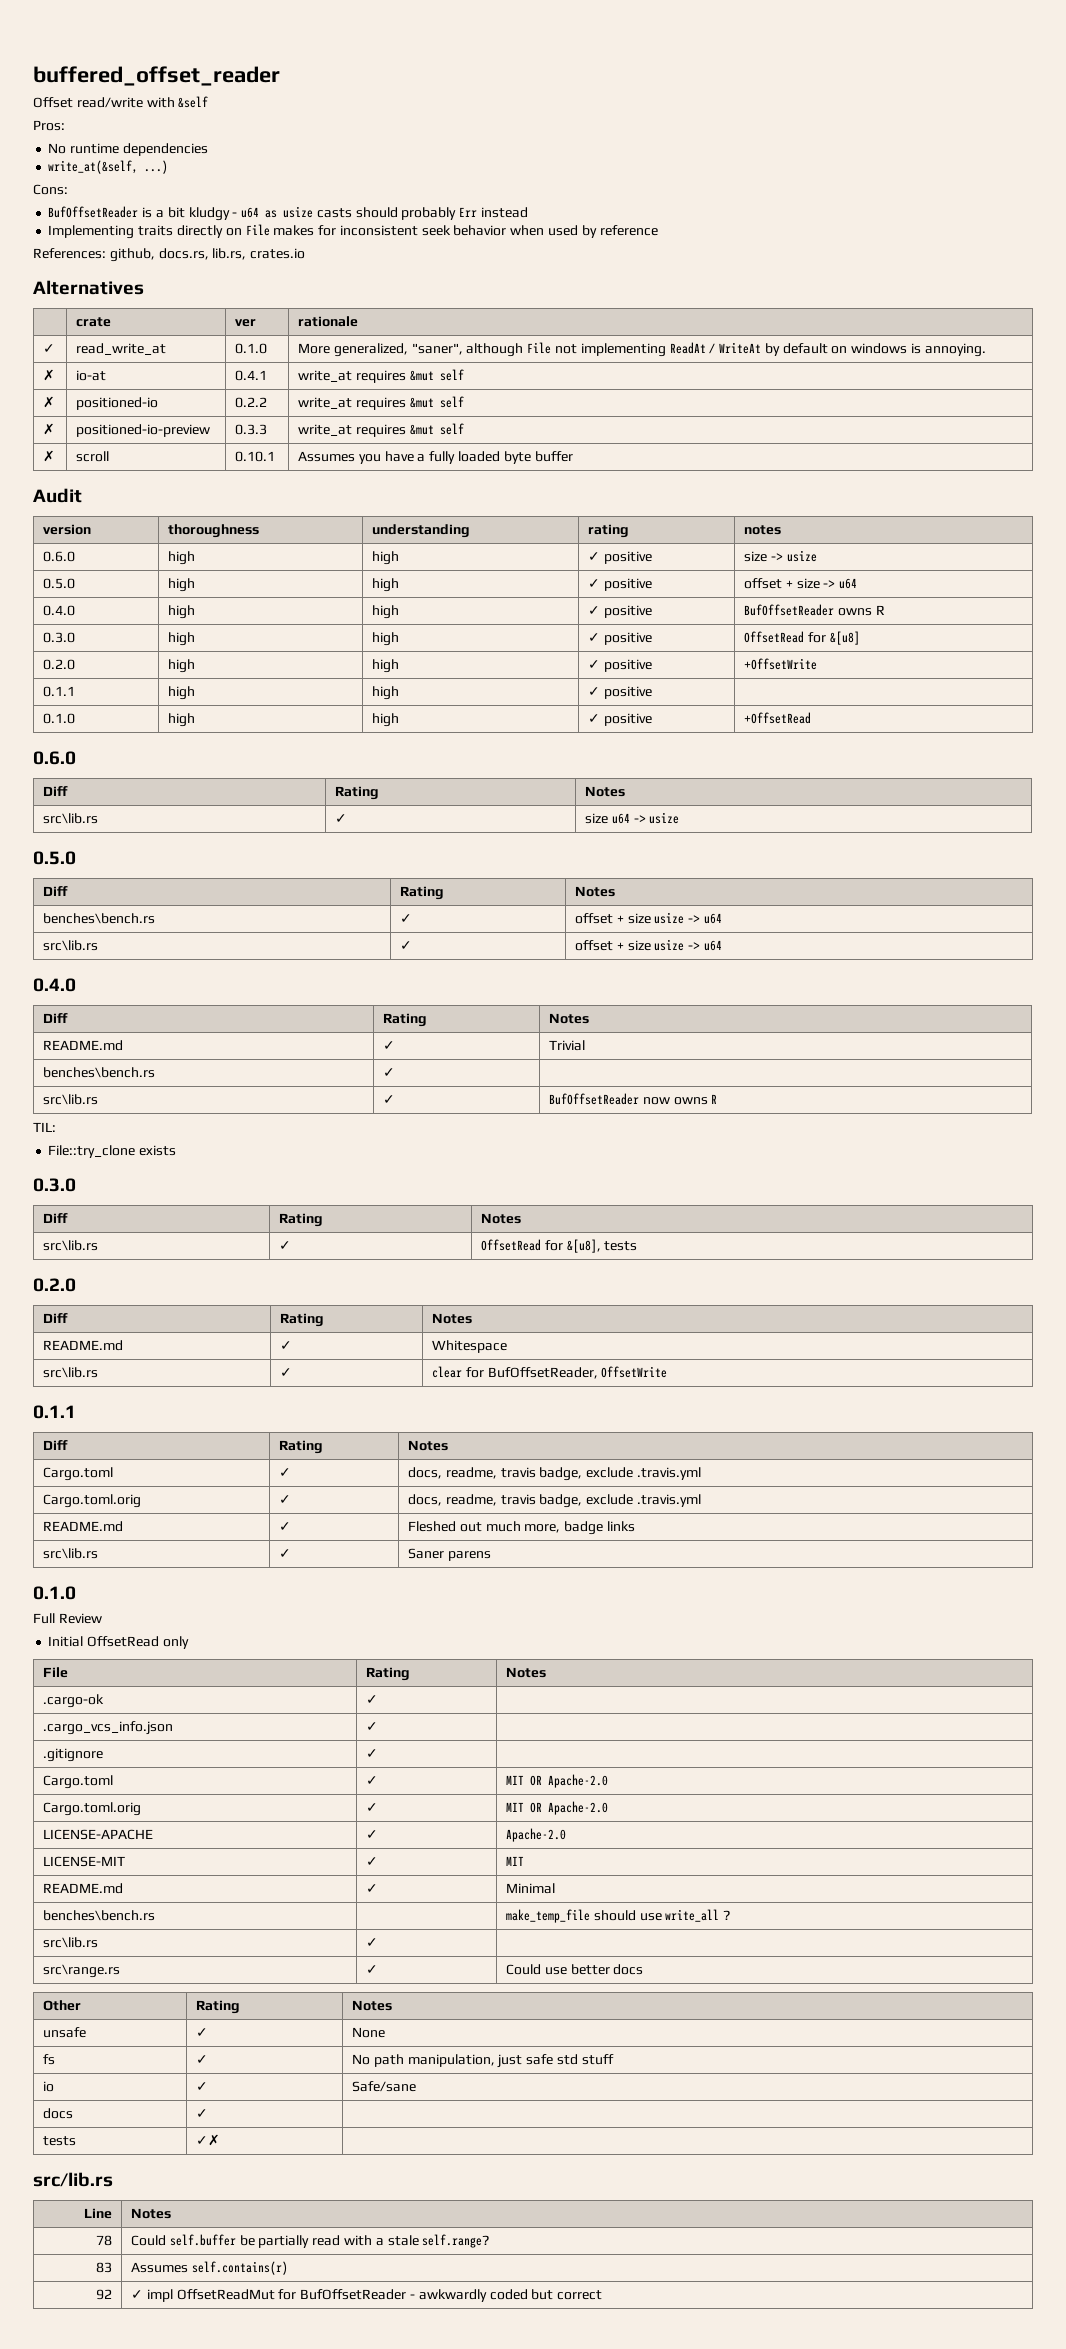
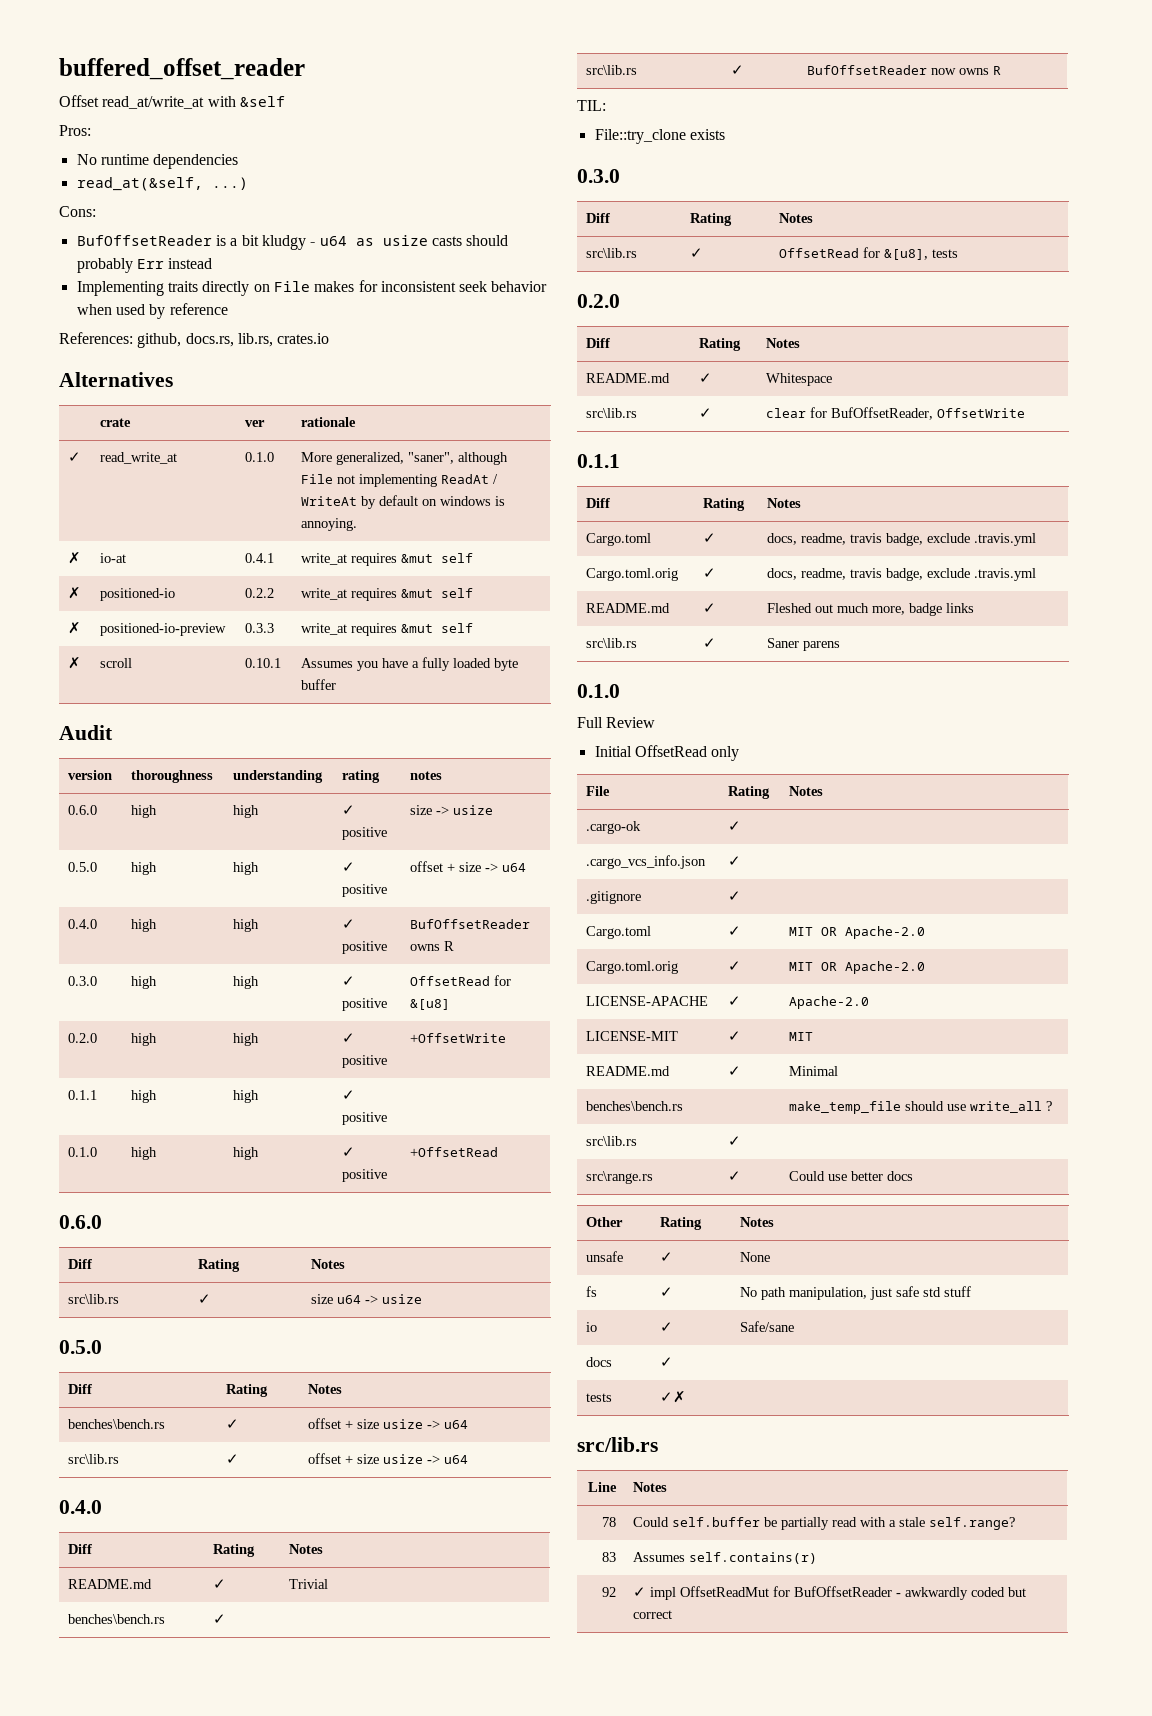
[76,97,143,108] read/write -> [102,96,205,109] read_at/write_at
[48,160,139,174] write_at(&self, -> [76,177,203,191] read_at(&self,

